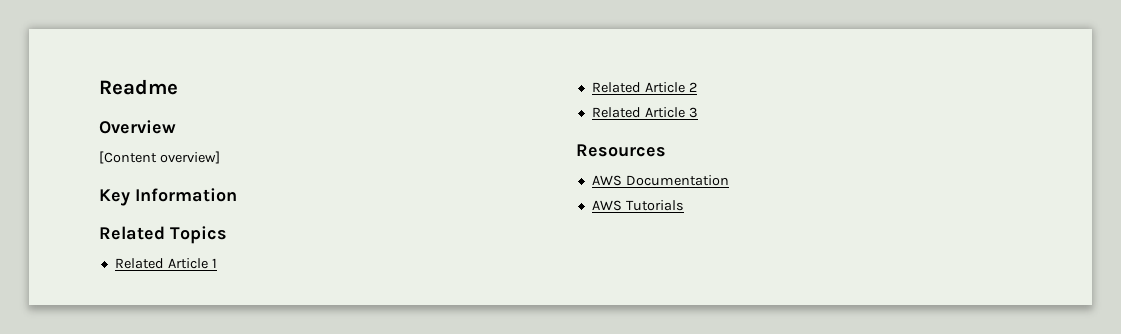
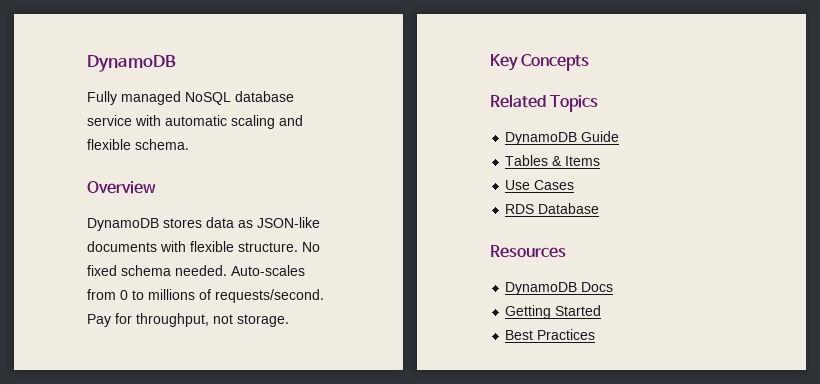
[99,79,178,95] [99,120,176,134] [99,151,220,164] Readme // Overview // [Content overview] -> [87,55,176,72] [87,91,294,105] [87,115,303,129] [87,139,189,150] [87,181,156,194] [87,217,320,231] [87,241,320,252] [87,265,305,276] [87,289,324,303] [87,313,289,327] DynamoDB // Fully managed NoSQL database service with automatic scaling and flexible schema. // Overview // DynamoDB stores data as JSON-like documents with flexible structure. No fixed schema needed. Auto-scales from 0 to millions of requests/second. Pay for throughput, not storage.
[135,188,237,202] Information -> [521,54,590,71] Concepts
[114,258,217,269] [591,82,697,93] [591,107,698,118] [576,144,666,157] [591,175,729,186] [591,200,684,211] Related Article 1 // Related Article 2 // Related Article 3 // Resources // AWS Documentation // AWS Tutorials -> [505,131,620,145] [505,155,601,166] [505,180,575,190] [505,203,600,214] [490,245,566,258] [505,282,614,295] [505,305,602,319] [505,329,596,340] DynamoDB Guide // Tables & Items // Use Cases // RDS Database // Resources // DynamoDB Docs // Getting Started // Best Practices

